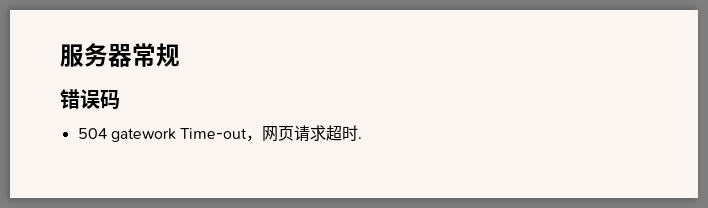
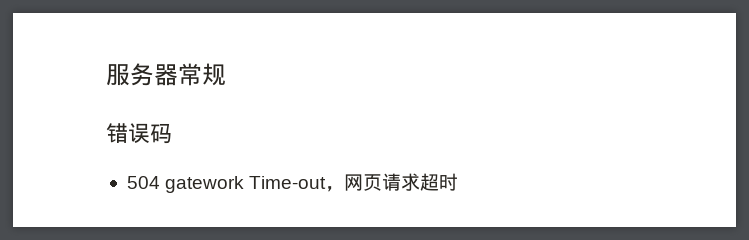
[358,137,363,139] . -> (459, 182) none

